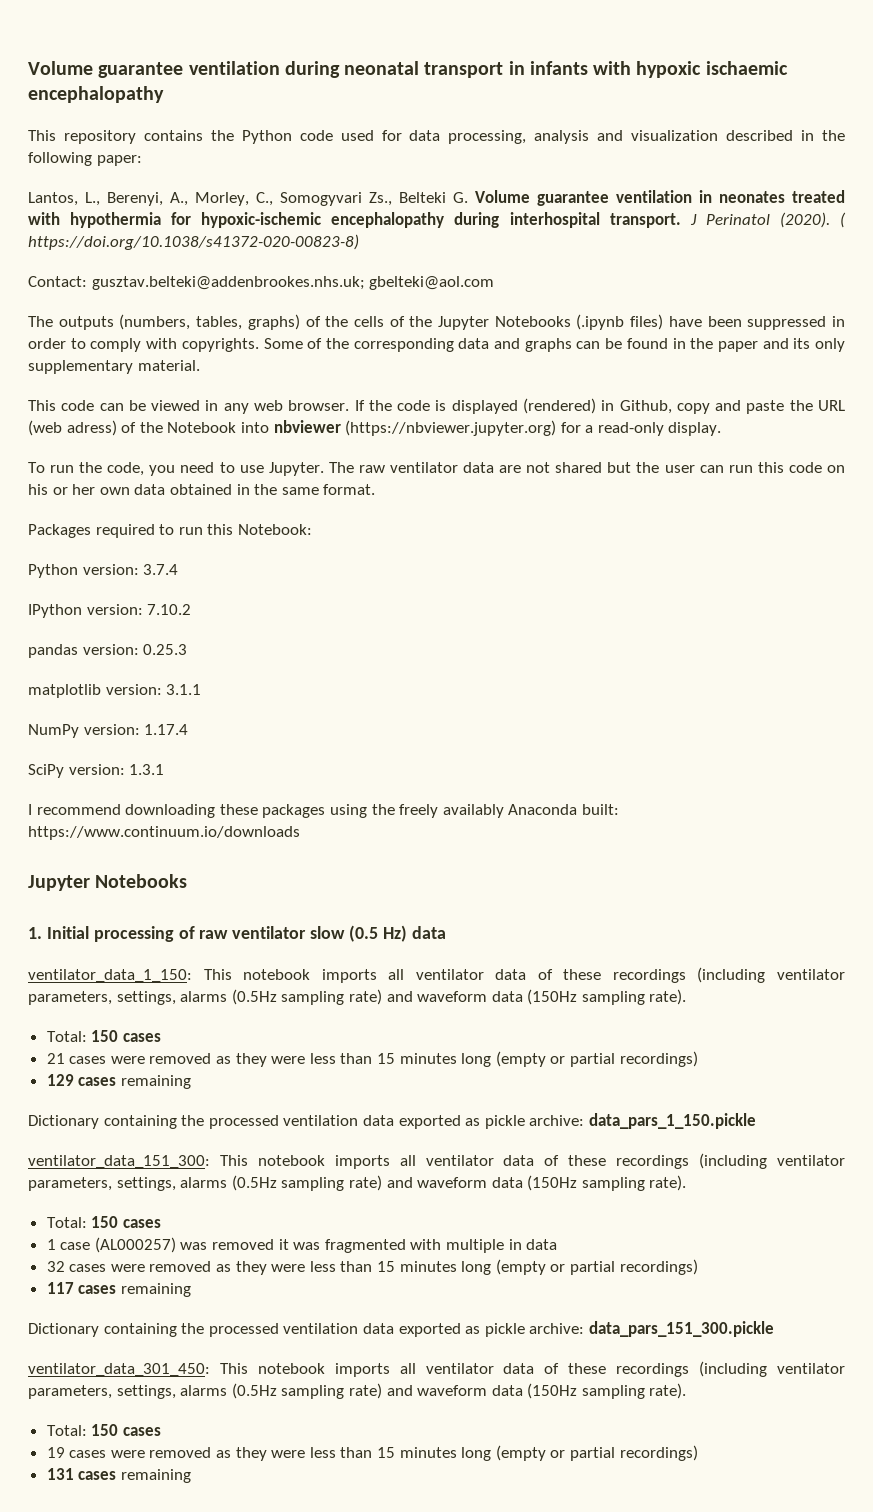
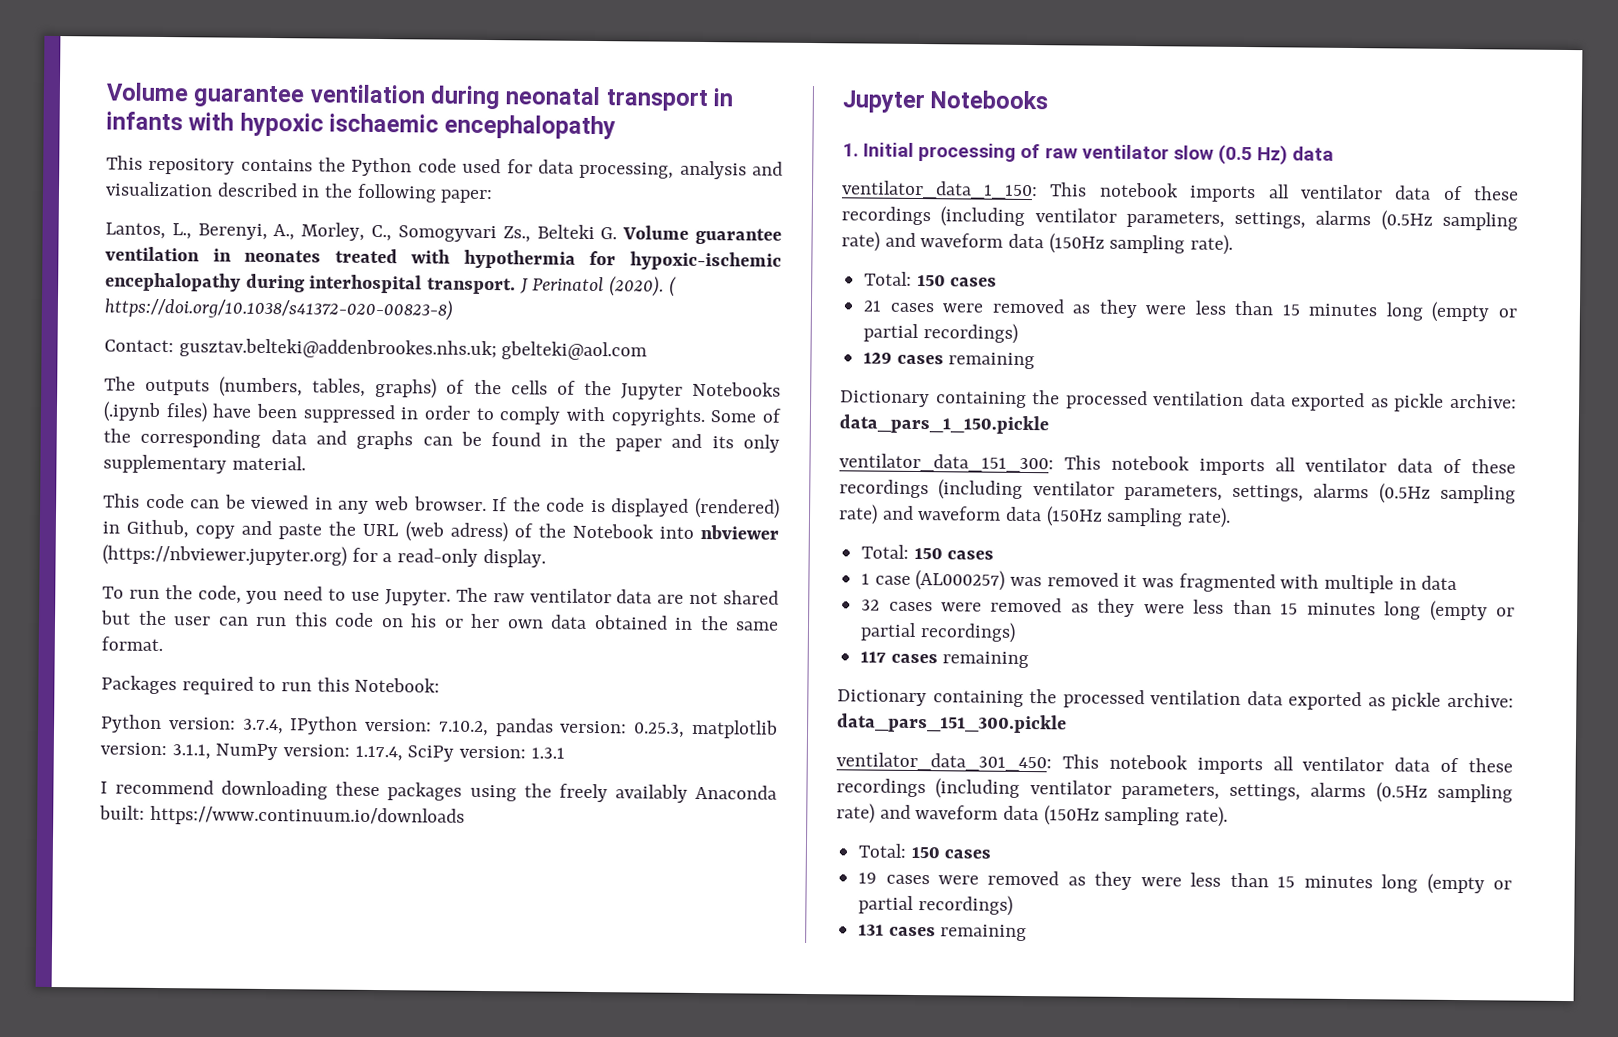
[143,564,179,575] 3.7.4 // -> [241,718,284,735] 3.7.4,
[147,604,192,615] 7.10.2 // -> [437,720,489,737] 7.10.2,
[143,644,188,655] 0.25.3 // -> [633,722,686,738] 0.25.3,
[166,684,202,695] 3.1.1 // -> [171,744,211,760] 3.1.1,
[144,724,189,735] 1.17.4 // -> [354,745,403,762] 1.17.4,

